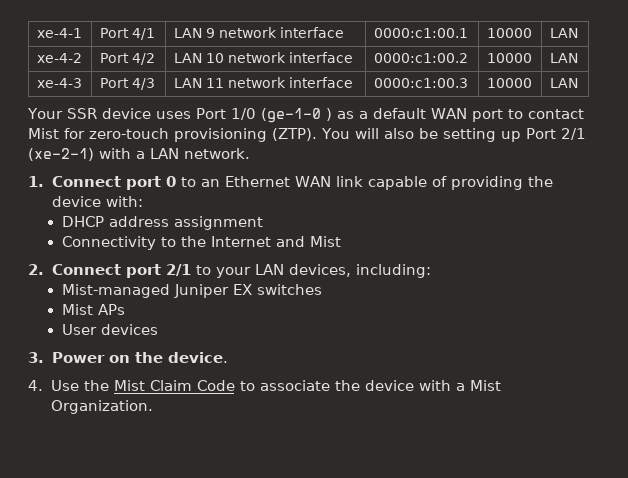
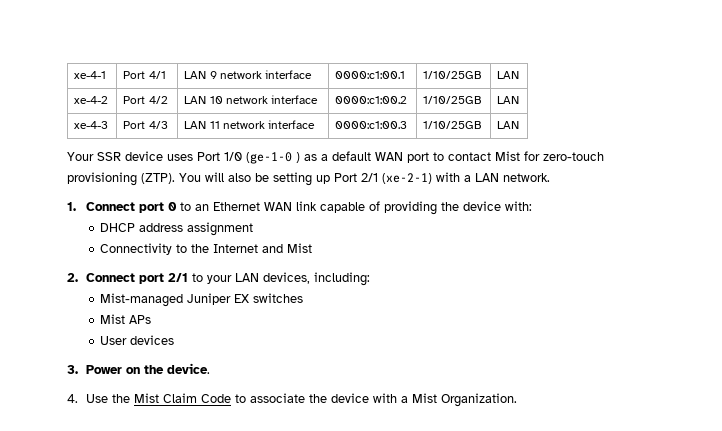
[486,28,532,38] 10000 -> [423,71,482,79] 1/10/25GB
[486,53,532,63] 10000 -> [423,96,482,104] 1/10/25GB
[486,78,532,88] 10000 -> [423,121,482,129] 1/10/25GB

